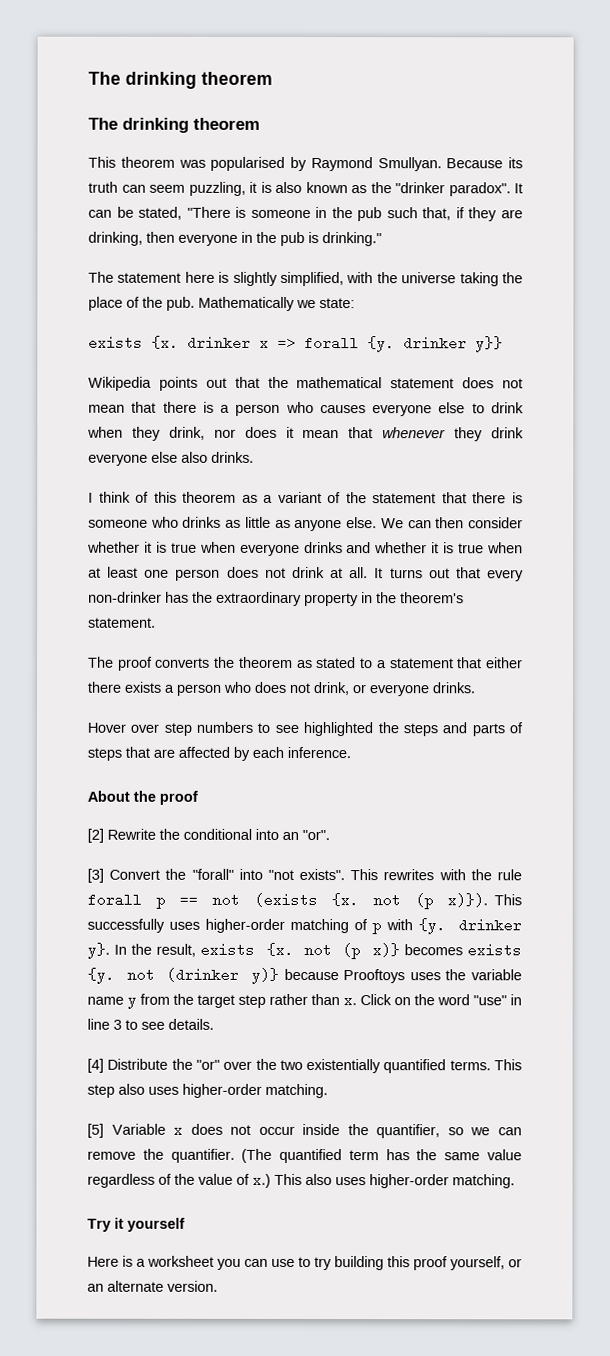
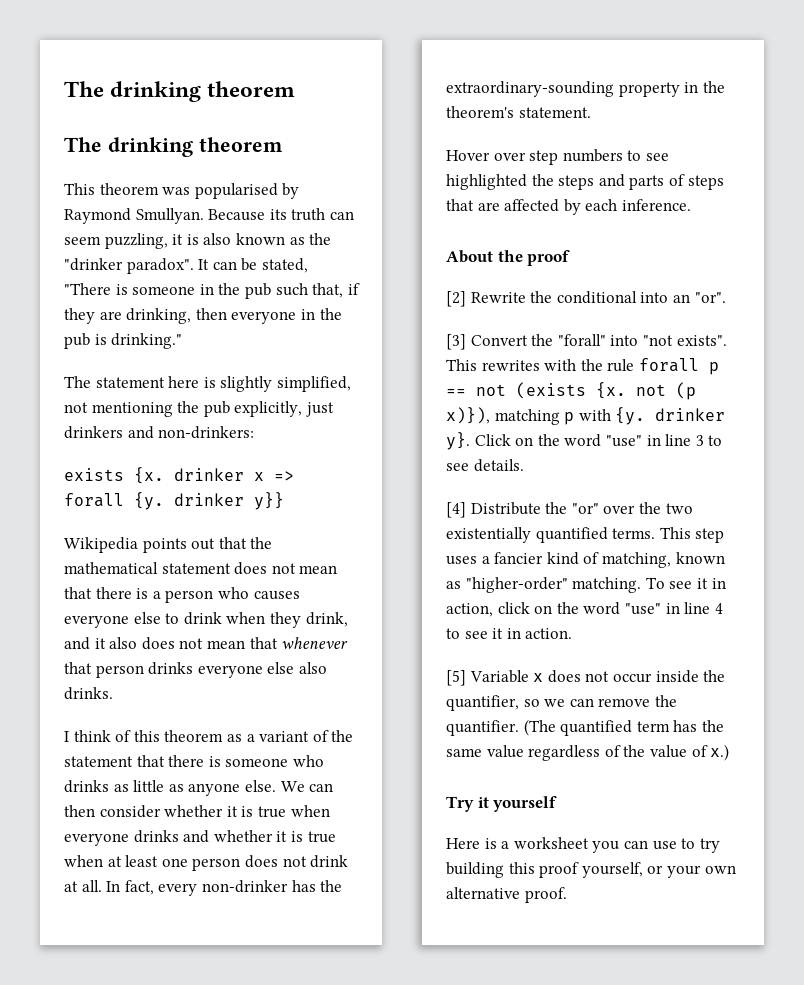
[346,272,523,287] [88,296,355,311] with the universe taking the place of the pub. Mathematically we state: -> [64,401,334,417] [64,426,255,439] not mentioning the pub explicitly, just drinkers and non-drinkers:
[213,426,524,442] nor does it mean that whenever they drink -> [64,637,349,650] [64,662,194,678] and it also does not mean that whenever that person drinks
[374,567,481,579] It turns out that -> [106,880,154,895] In fact,
[216,591,302,606] extraordinary -> [446,81,614,97] extraordinary-sounding
[88,656,524,671] [87,681,475,697] // The proof converts the theorem as stated to a statement that either there exists a person who does not drink, or everyone drinks. -> (591, 112) none
[447,893,522,908] [87,918,368,934] x)}). This successfully uses higher-order matching of -> [446,407,560,425] x)}), matching
[114,942,522,960] [87,967,522,984] [87,993,357,1009] In the result, exists {x. not (p x)} becomes exists {y. not (drinker y)} because Prooftoys uses the variable name y from the target step rather than x. -> (470, 441) none
[118,1083,328,1099] also uses higher-order matching. -> [446,552,725,568] [446,577,726,593] [446,602,723,617] [446,628,573,639] uses a fancier kind of matching, known as "higher-order" matching. To see it in action, click on the word "use" in line 4 to see it in action.
[274,1173,515,1189] This also uses higher-order matching. -> (730, 752) none
[87,1280,218,1292] an alternate version. -> [666,865,736,878] [446,887,567,903] your own alternative proof.

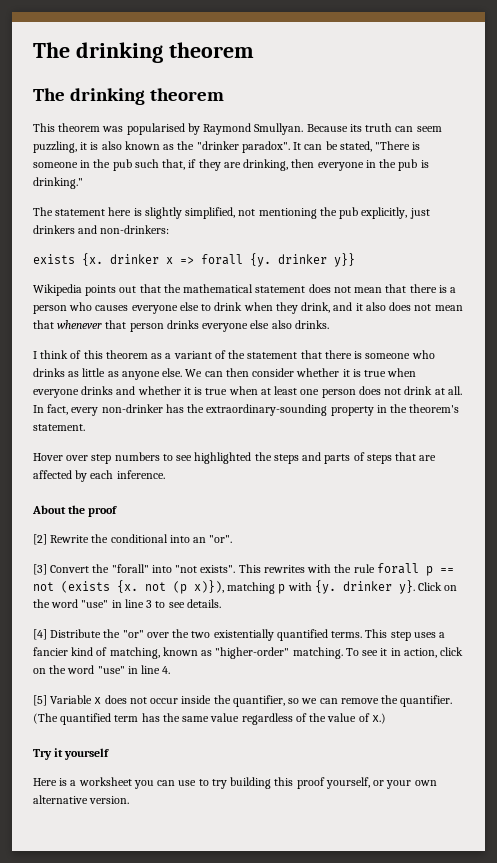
[714,603,723,614] [446,628,573,639] 4 to see it in action. -> [162,666,171,674] 4.
[524,887,567,903] proof. -> [89,796,130,804] version.

